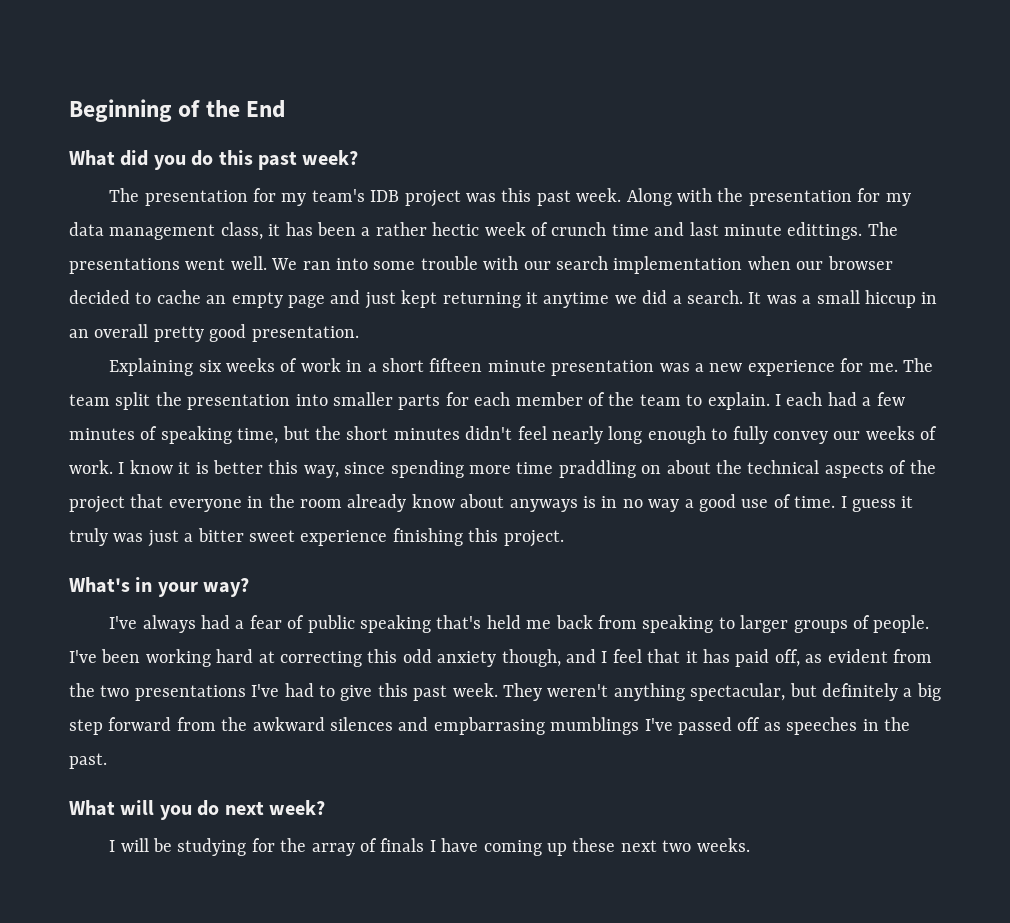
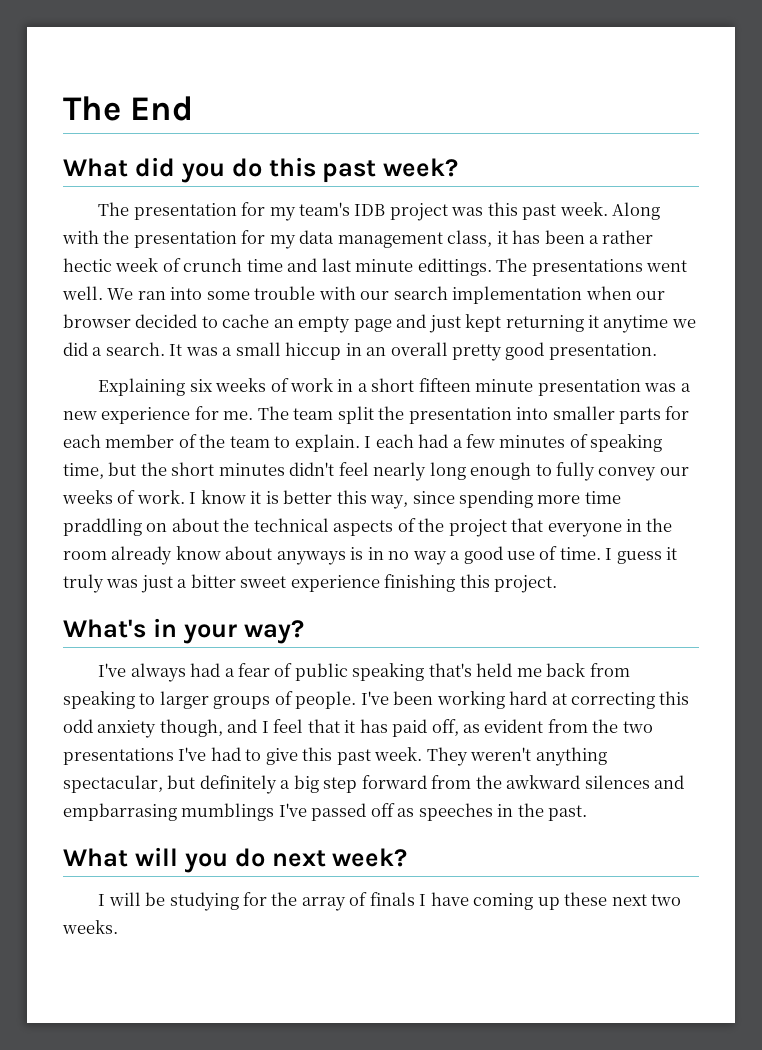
[69,99,240,122] Beginning of the -> [63,96,121,121] The

